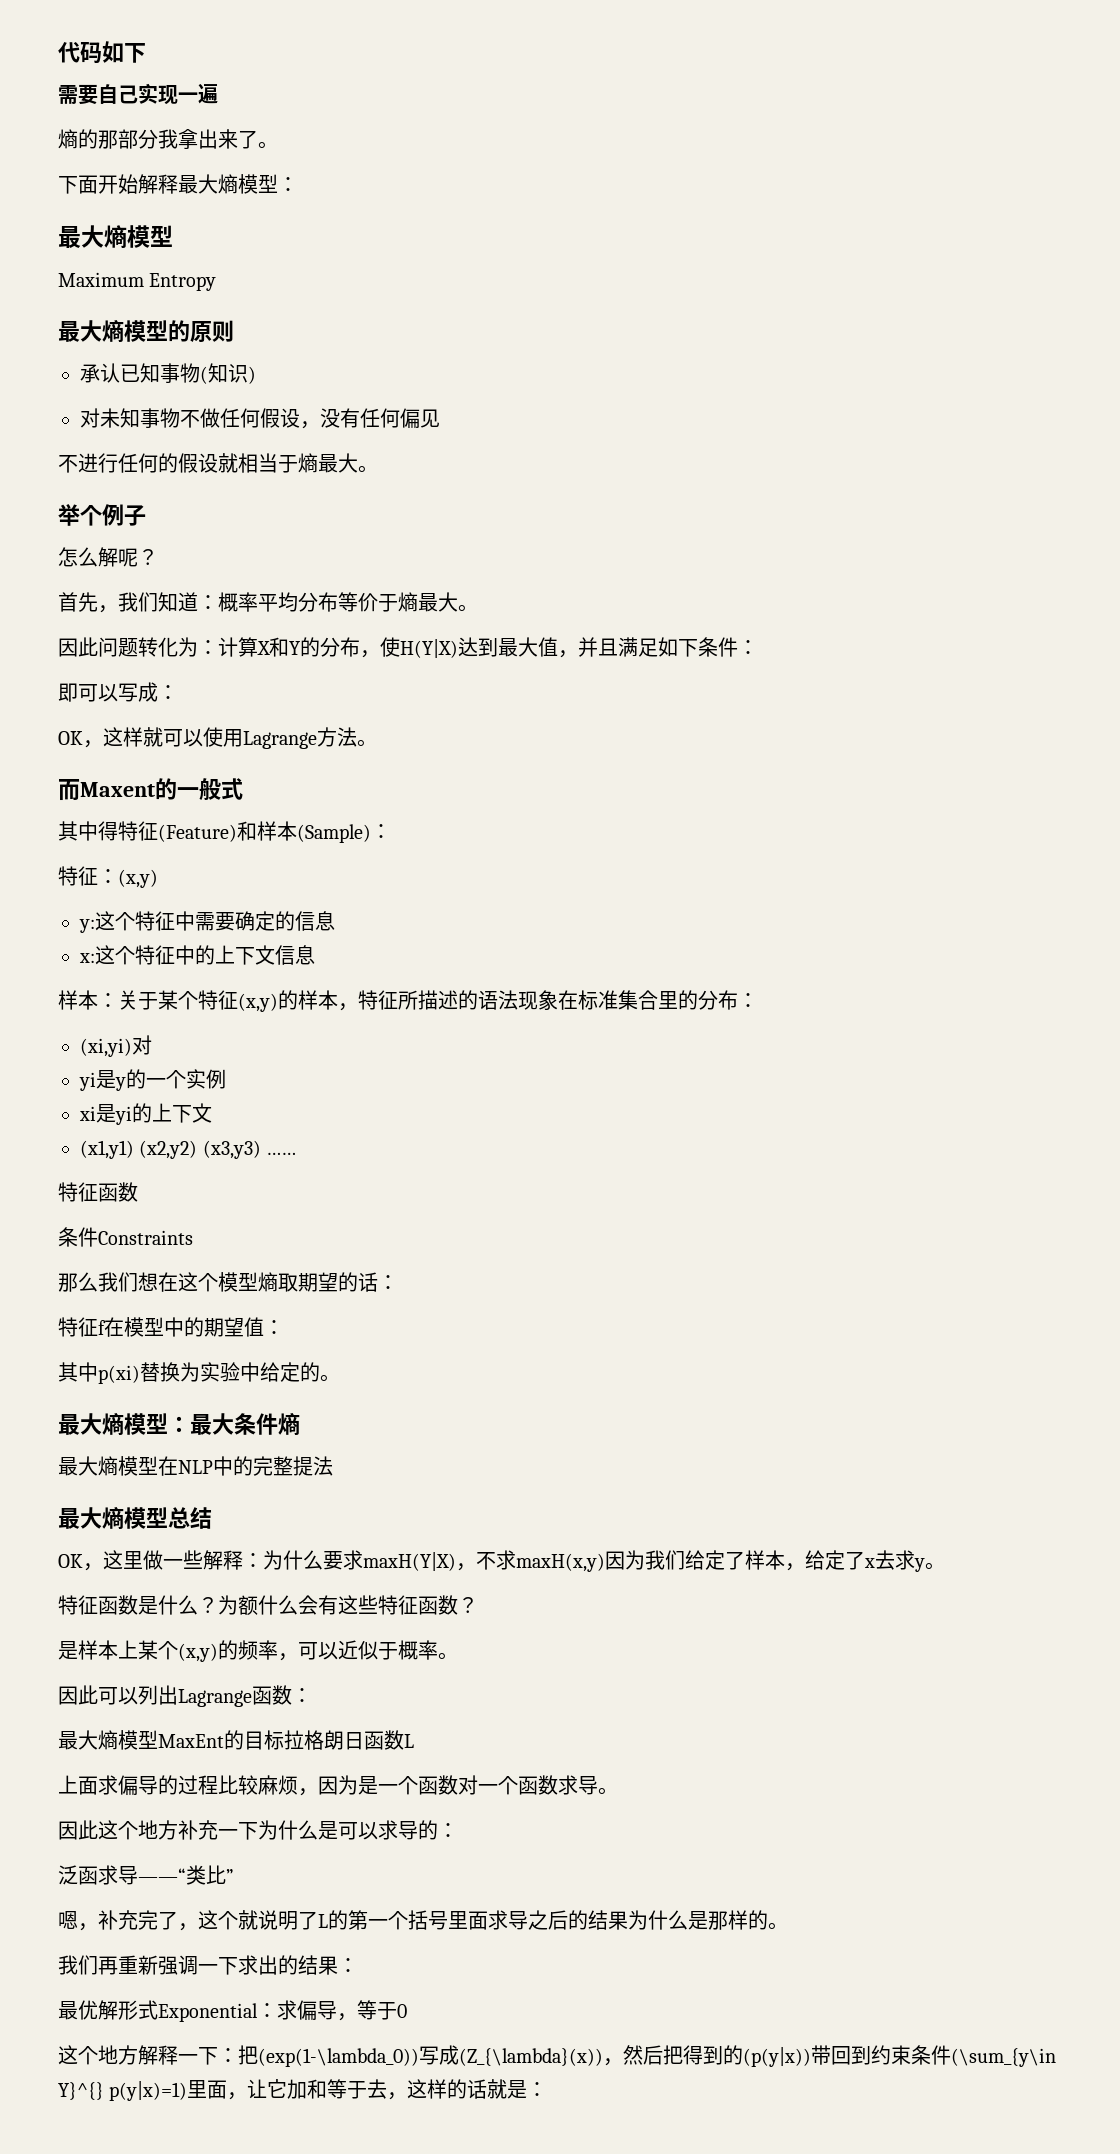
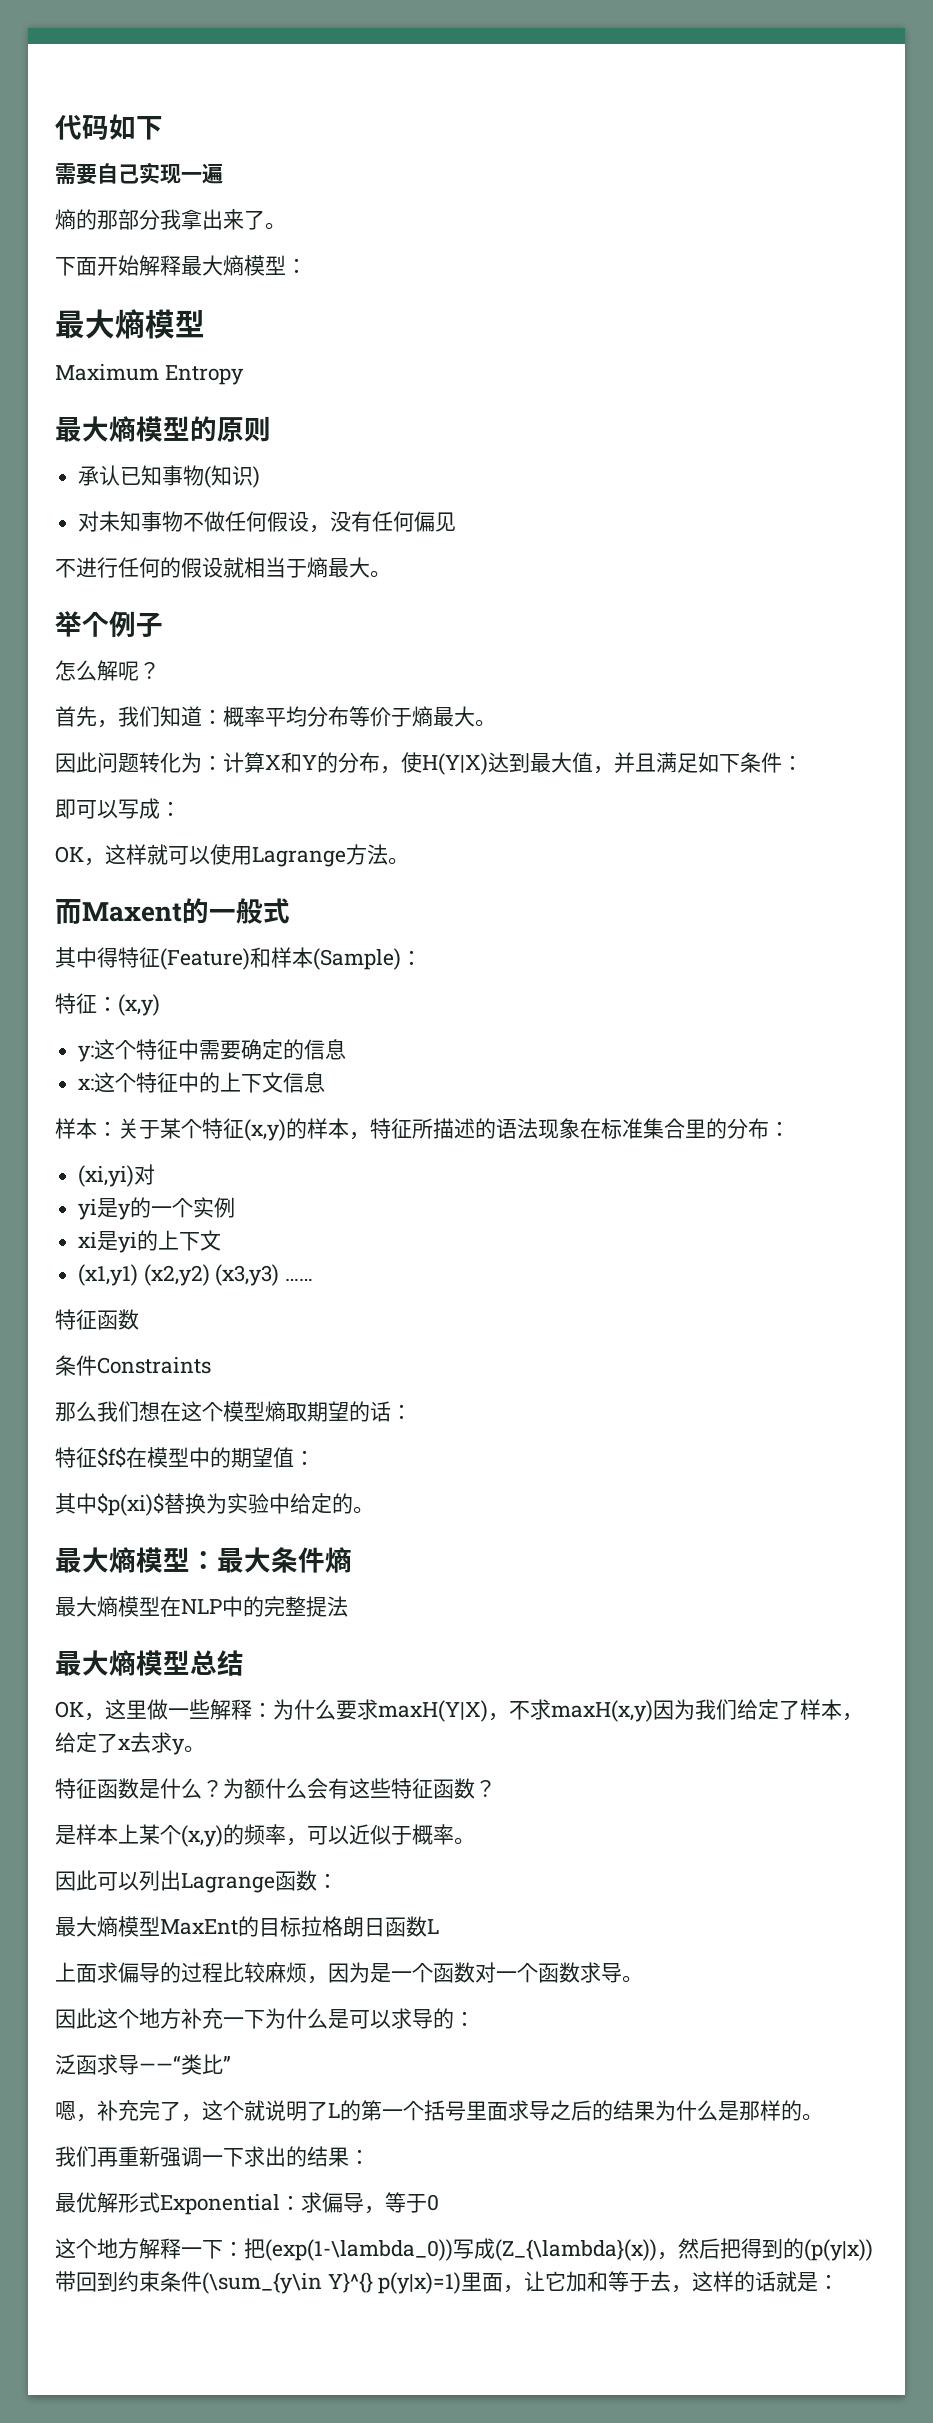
[98,1320,106,1335] f -> [97,1447,126,1468] $f$
[98,1365,140,1384] p(xi) -> [97,1493,164,1516] $p(xi)$

